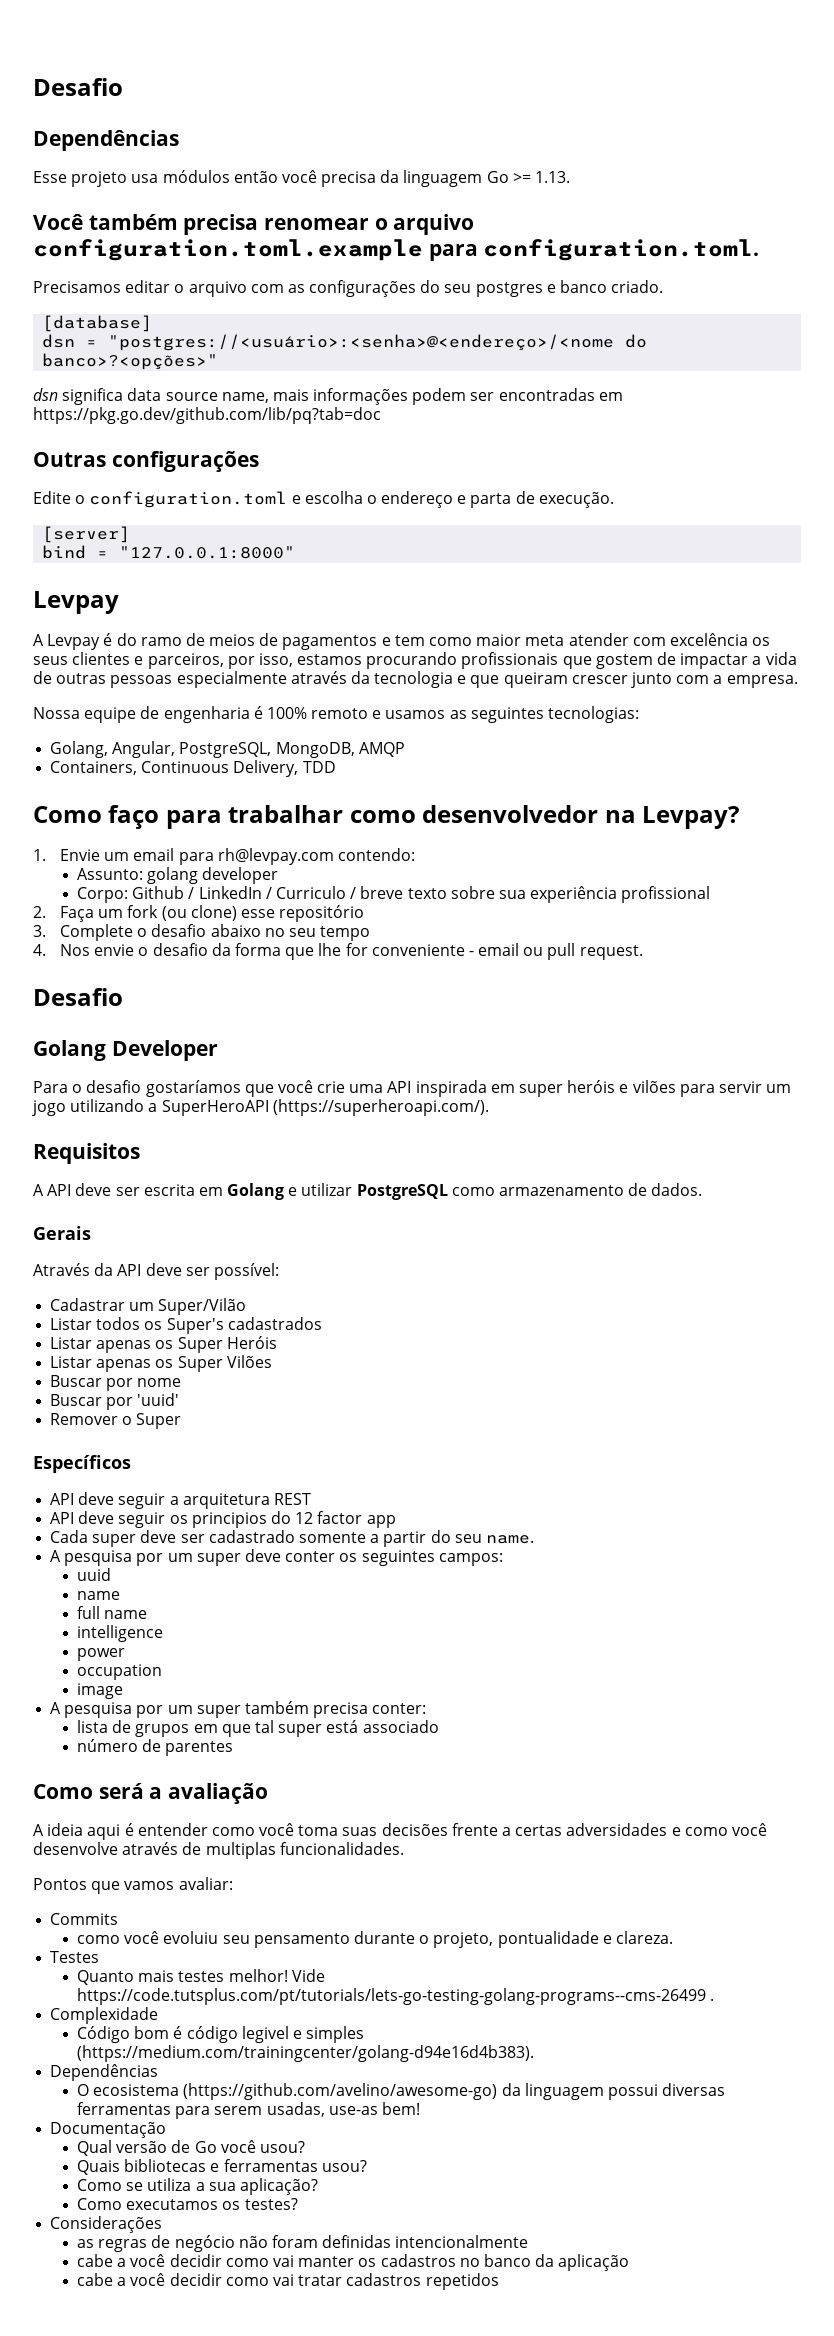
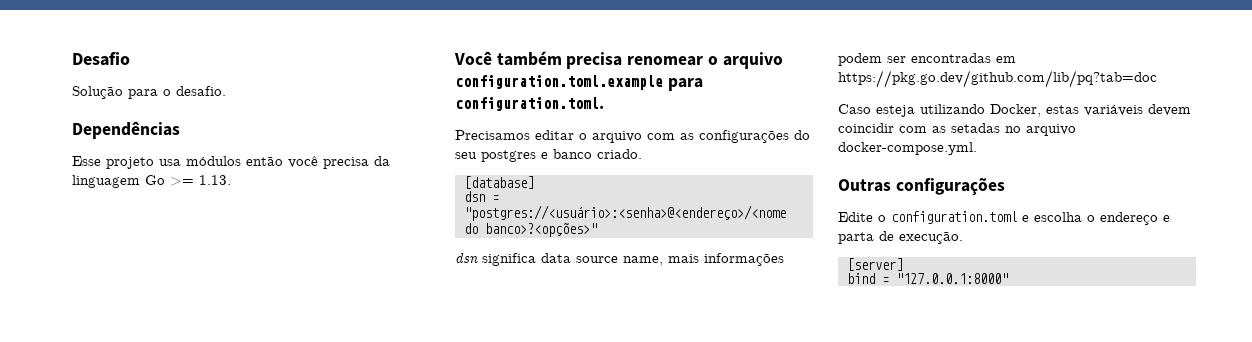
[33,78,123,96] Desafio -> [72,52,130,66] [72,86,226,99] Desafio // Solução para o desafio.
(381, 415) none -> [838,104,1191,117] [838,123,1076,136] [838,142,977,155] // Caso esteja utilizando Docker, estas variáveis devem coincidir com as setadas no arquivo docker-compose.yml.
[33,591,119,614] [33,633,771,650] [33,652,797,669] [33,671,798,688] [33,706,640,723] [50,741,405,758] [50,760,336,777] [33,805,740,829] [33,848,415,865] [77,867,279,884] [77,886,711,903] [33,905,365,922] [33,924,371,941] [33,943,643,960] [33,988,123,1006] [33,1040,218,1061] [33,1080,792,1097] [32,1099,489,1116] [33,1143,140,1164] [33,1183,703,1200] [33,1226,91,1240] [33,1263,279,1280] [50,1298,247,1315] [50,1317,322,1334] [50,1336,277,1353] [50,1355,272,1372] [50,1375,182,1391] [50,1393,180,1410] [50,1413,182,1429] [33,1455,131,1473] [50,1492,311,1509] [50,1511,396,1528] [50,1530,534,1547] [50,1549,503,1566] [77,1568,112,1581] [77,1591,121,1600] [77,1606,148,1619] [77,1625,164,1642] [77,1648,126,1661] [77,1664,163,1680] [77,1683,124,1699] [50,1701,427,1718] [77,1720,439,1737] [77,1739,234,1756] [33,1783,269,1804] [33,1823,767,1840] [33,1842,404,1859] [33,1877,233,1894] [50,1913,119,1925] [77,1931,673,1948] [50,1951,100,1963] [77,1969,325,1985] [77,1988,715,2005] [50,2007,159,2024] [77,2026,365,2043] [77,2045,535,2062] [50,2064,159,2081] [77,2083,726,2100] [77,2102,420,2119] [50,2122,167,2138] [77,2140,305,2156] [77,2159,367,2175] [77,2178,318,2195] [77,2198,298,2210] [50,2216,163,2233] [77,2235,529,2252] [77,2254,630,2271] [77,2273,499,2290] // Levpay // A Levpay é do ramo de meios de pagamentos e tem como maior meta atender com excelência os seus clientes e parceiros, por isso, estamos procurando profissionais que gostem de impactar a vida de outras pessoas especialmente através da tecnologia e que queiram crescer junto com a empresa. // Nossa equipe de engenharia é 100% remoto e usamos as seguintes tecnologias: // Golang, Angular, PostgreSQL, MongoDB, AMQP // Containers, Continuous Delivery, TDD // Como faço para trabalhar como desenvolvedor na Levpay? // 1. Envie um email para rh@levpay.com contendo: // Assunto: golang developer // Corpo: Github / LinkedIn / Curriculo / breve texto sobre sua experiência profissional // 2. Faça um fork (ou clone) esse repositório // 3. Complete o desafio abaixo no seu tempo // 4. Nos envie o desafio da forma que lhe for conveniente - email ou pull request. // Desafio // Golang Developer // Para o desafio gostaríamos que você crie uma API inspirada em super heróis e vilões para servir um jogo utilizando a SuperHeroAPI (https://superheroapi.com/). // Requisitos // A API deve ser escrita em Golang e utilizar PostgreSQL como armazenamento de dados. // Gerais // Através da API deve ser possível: // Cadastrar um Super/Vilão // Listar todos os Super's cadastrados // Listar apenas os Super Heróis // Listar apenas os Super Vilões // Buscar por nome // Buscar por 'uuid' // Remover o Super // Específicos // API deve seguir a arquitetura REST // API deve seguir os principios do 12 factor app // Cada super deve ser cadastrado somente a partir do seu name. // A pesquisa por um super deve conter os seguintes campos: // uuid // name // full name // intelligence // power // occupation // image // A pesquisa por um super também precisa conter: // lista de grupos em que tal super está associado // número de parentes // Como será a avaliação // A ideia aqui é entender como você toma suas decisões frente a certas adversidades e como você desenvolve através de multiplas funcionalidades. // Pontos que vamos avaliar: // Commits // como você evoluiu seu pensamento durante o projeto, pontualidade e clareza. // Testes // Quanto mais testes melhor! Vide https://code.tutsplus.com/pt/tutorials/lets-go-testing-golang-programs--cms-26499 . // Complexidade // Código bom é código legivel e simples (https://medium.com/trainingcenter/golang-d94e16d4b383). // Dependências // O ecosistema (https://github.com/avelino/awesome-go) da linguagem possui diversas ferramentas para serem usadas, use-as bem! // Documentação // Qual versão de Go você usou? // Quais bibliotecas e ferramentas usou? // Como se utiliza a sua aplicação? // Como executamos os testes? // Considerações // as regras de negócio não foram definidas intencionalmente // cabe a você decidir como vai manter os cadastros no banco da aplicação // cabe a você decidir como vai tratar cadastros repetidos -> (1008, 278) none

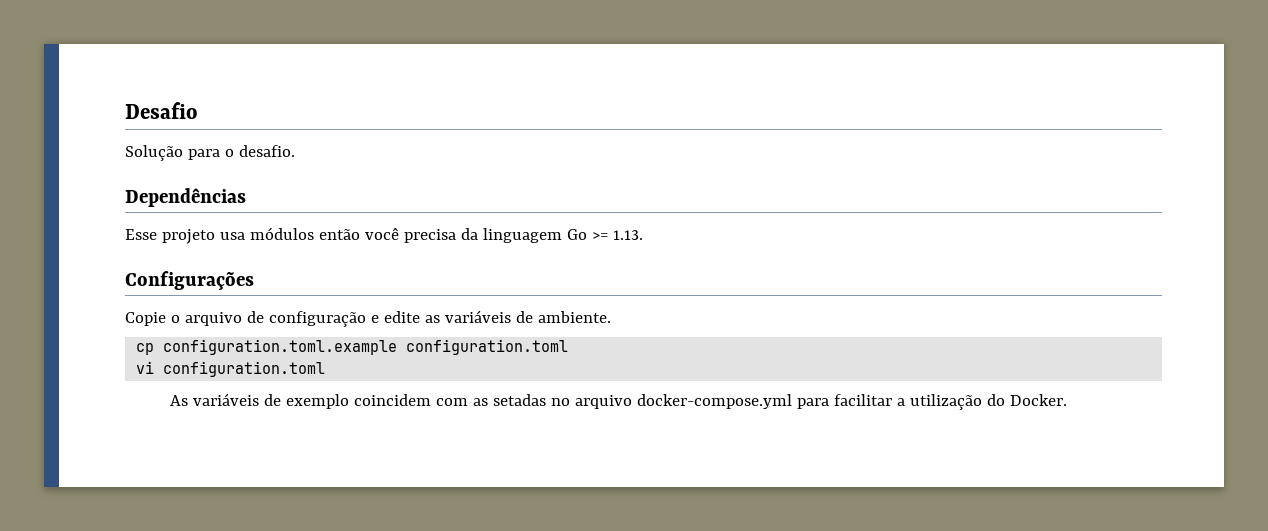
[454,51,783,69] [455,75,703,91] [455,97,604,111] [455,130,810,143] [455,149,642,162] [464,176,534,189] [464,191,499,202] [464,205,786,221] [464,223,597,237] [455,252,784,266] [838,53,1016,66] [838,70,1157,88] [838,104,1191,117] [838,123,894,133] Você também precisa renomear o arquivo configuration.toml.example para configuration.toml. // Precisamos editar o arquivo com as configurações do seu postgres e banco criado. // [database] // dsn = "postgres://<usuário>:<senha>@<endereço>/<nome do banco>?<opções>" // dsn significa data source name, mais informações podem ser encontradas em https://pkg.go.dev/github.com/lib/pq?tab=doc // Caso esteja utilizando Docker, estas variáveis devem coincidir -> [125,271,254,290] [125,310,611,327] [136,339,569,355] [136,361,326,377] [170,393,432,409] Configurações // Copie o arquivo de configuração e edite as variáveis de ambiente. // cp configuration.toml.example configuration.toml // vi configuration.toml // As variáveis de exemplo coincidem
[838,142,977,155] [838,178,1005,196] [838,211,1170,225] [838,231,963,244] [847,258,903,271] [847,273,1008,284] docker-compose.yml. // Outras configurações // Edite o configuration.toml e escolha o endereço e parta de execução. // [server] // bind = "127.0.0.1:8000" -> [637,394,1068,410] docker-compose.yml para facilitar a utilização do Docker.

